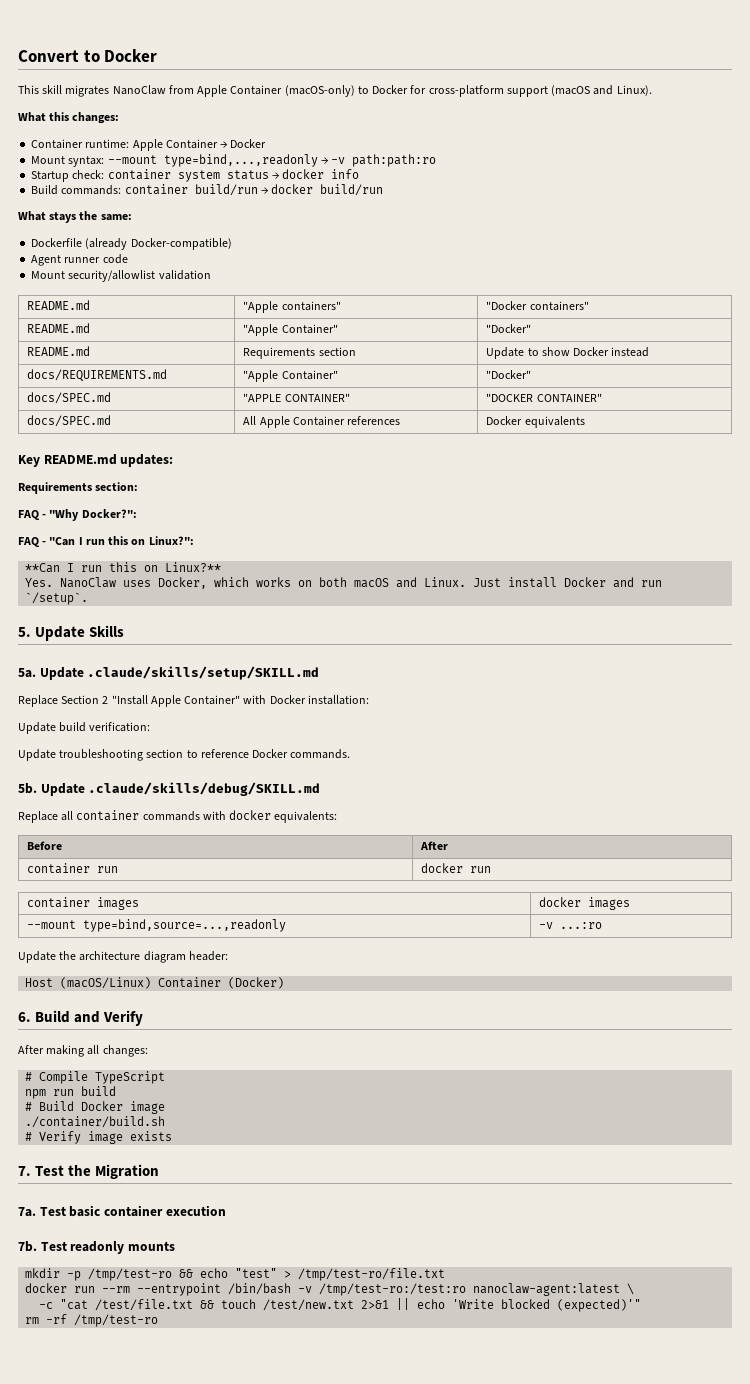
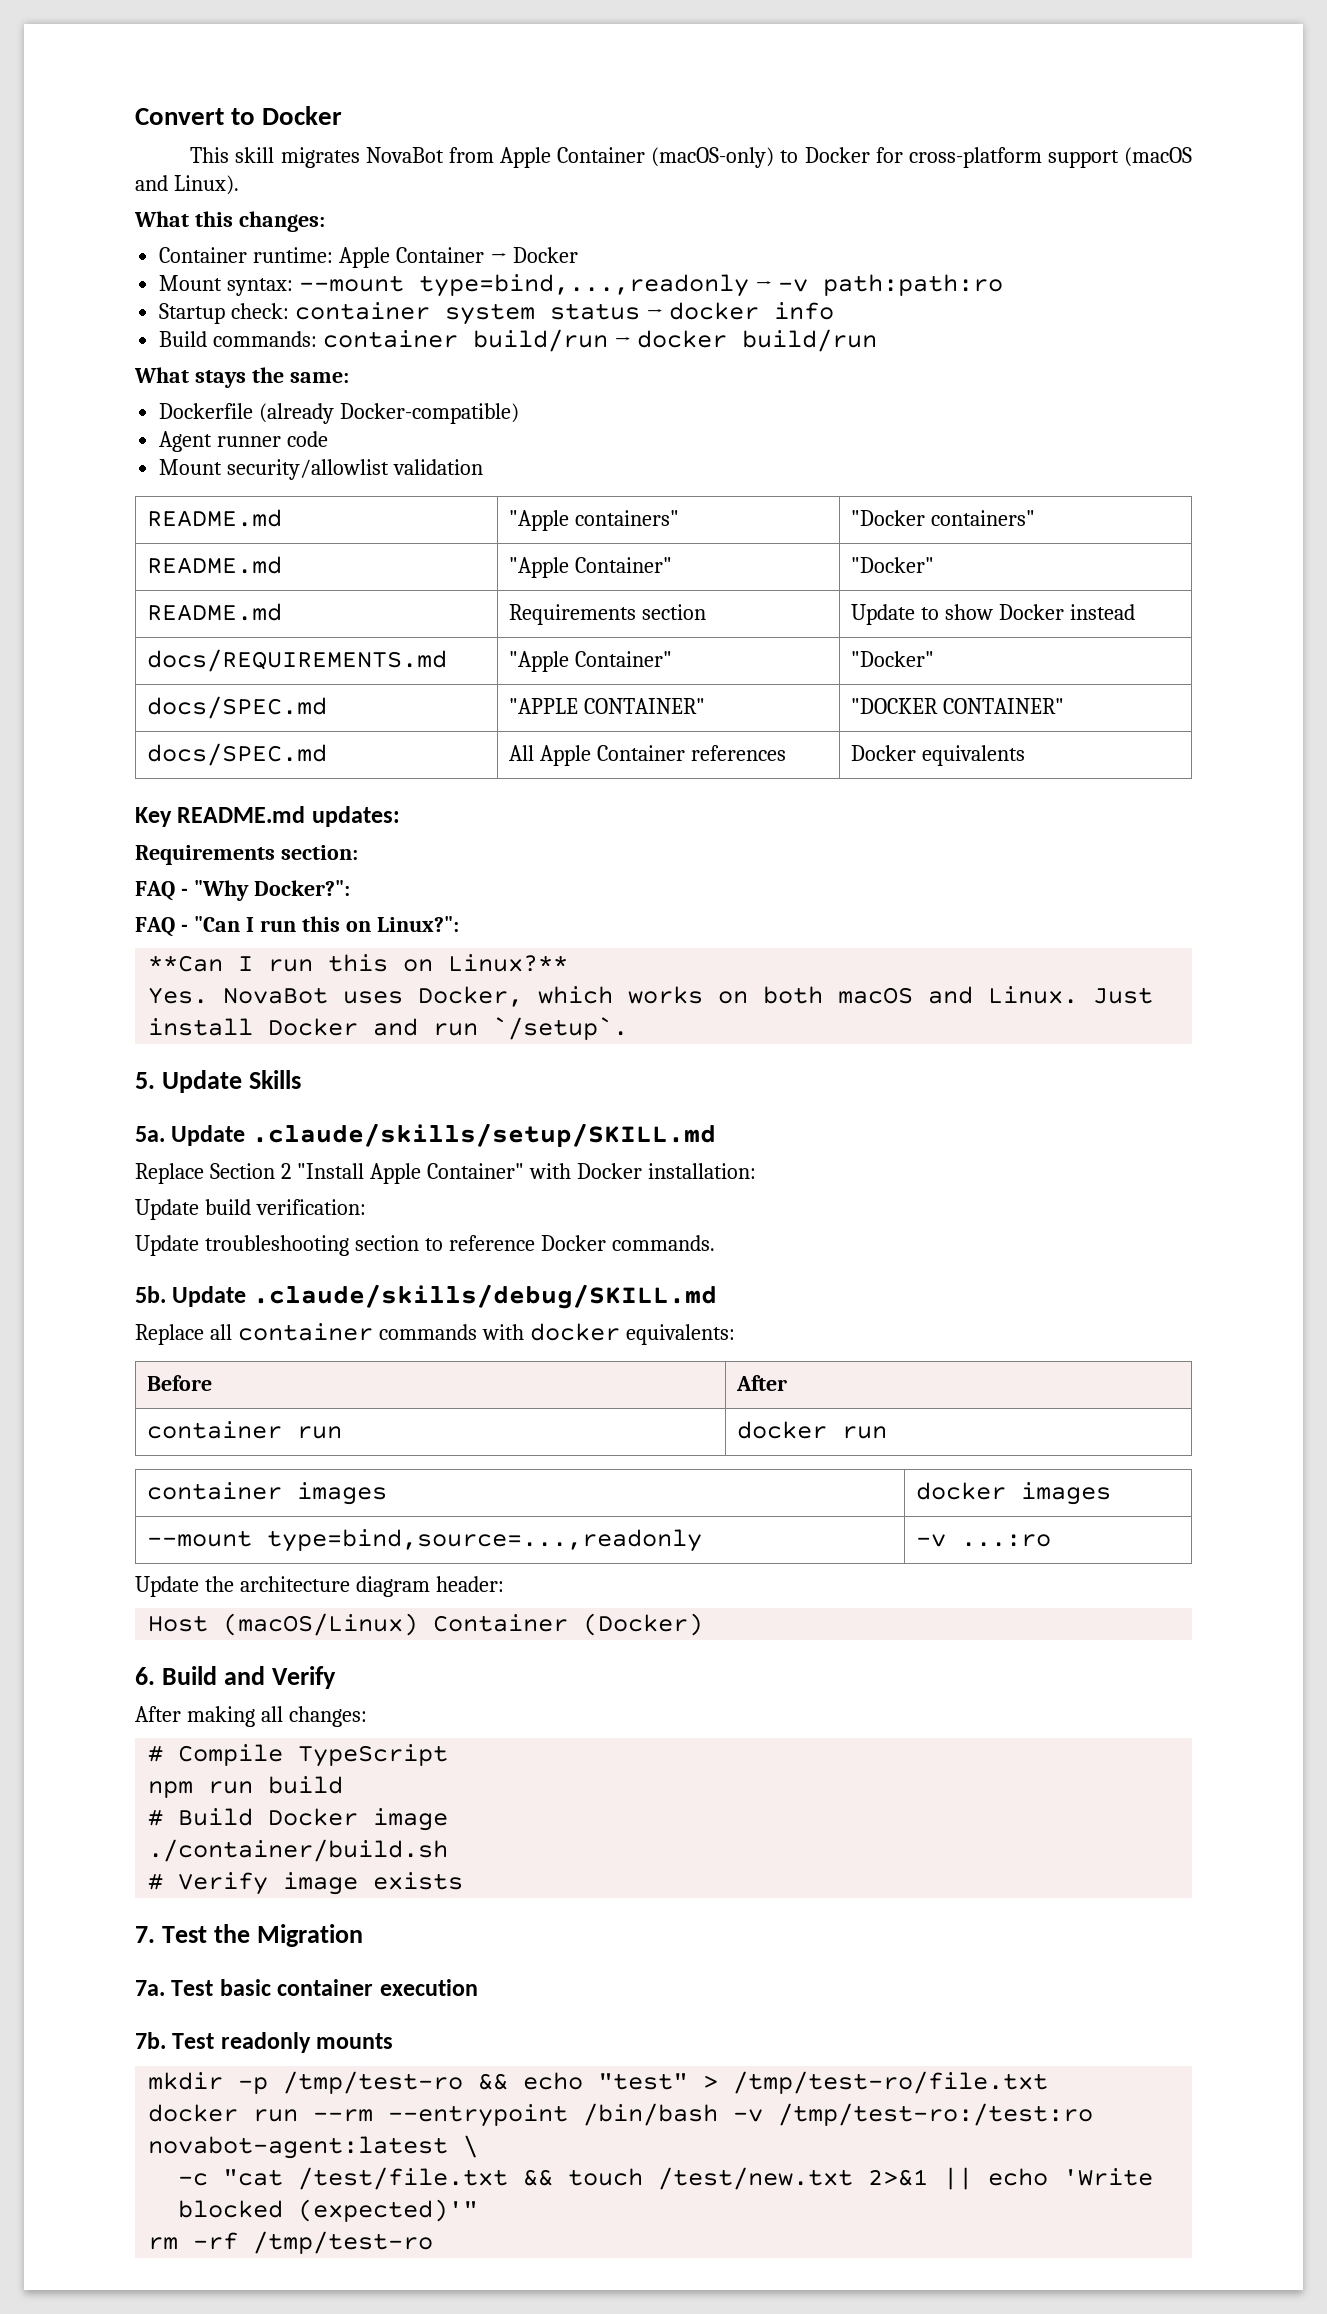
[112,85,166,95] NanoClaw -> [365,147,444,163] NovaBot
[60,577,117,588] NanoClaw -> [223,987,329,1004] NovaBot
[473,1283,621,1296] nanoclaw-agent:latest -> [148,2136,449,2159] novabot-agent:latest

